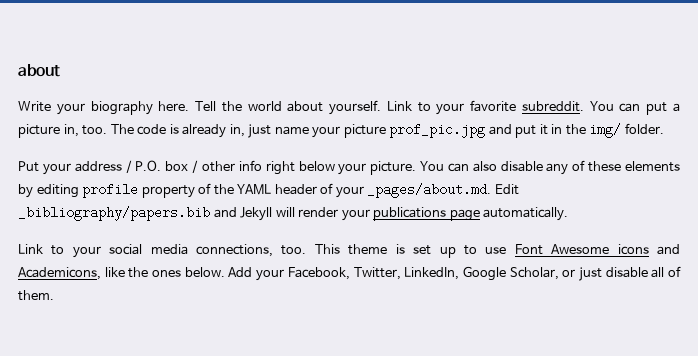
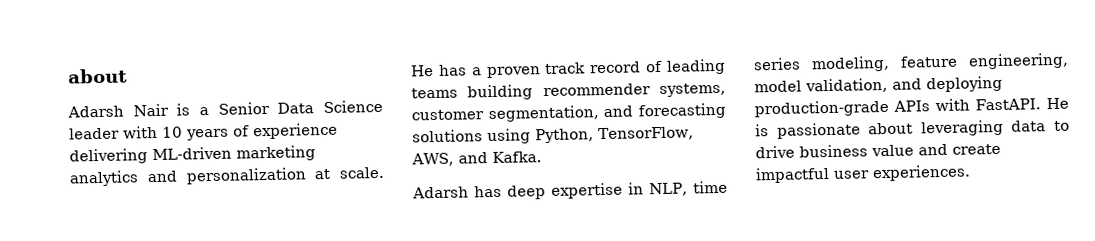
[18,100,680,115] [18,123,664,138] [18,160,681,175] [18,183,519,198] [18,206,569,221] [18,244,681,258] [18,266,681,281] [18,290,54,301] Write your biography here. Tell the world about yourself. Link to your favorite subreddit. You can put a picture in, too. The code is already in, just name your picture prof_pic.jpg and put it in the img/ folder. // Put your address / P.O. box / other info right below your picture. You can also disable any of these elements by editing profile property of the YAML header of your _pages/about.md. Edit _bibliography/papers.bib and Jekyll will render your publications page automatically. // Link to your social media connections, too. This theme is set up to use Font Awesome icons and Academicons, like the ones below. Add your Facebook, Twitter, LinkedIn, Google Scholar, or just disable all of them. -> [67,99,383,118] [69,122,338,141] [69,145,316,165] [69,166,384,187] [410,58,726,79] [411,82,726,101] [411,102,726,123] [412,126,694,145] [411,151,542,167] [412,180,728,200] [753,52,1069,73] [754,75,1003,94] [754,97,1069,118] [755,119,1070,139] [755,143,1001,159] [755,164,971,184] Adarsh Nair is a Senior Data Science leader with 10 years of experience delivering ML-driven marketing analytics and personalization at scale. He has a proven track record of leading teams building recommender systems, customer segmentation, and forecasting solutions using Python, TensorFlow, AWS, and Kafka. // Adarsh has deep expertise in NLP, time series modeling, feature engineering, model validation, and deploying production-grade APIs with FastAPI. He is passionate about leveraging data to drive business value and create impactful user experiences.

